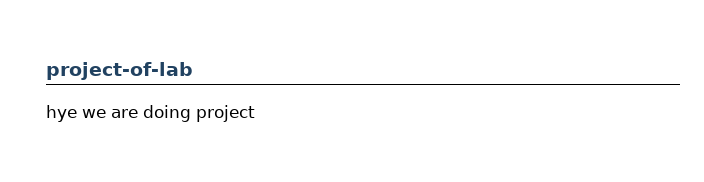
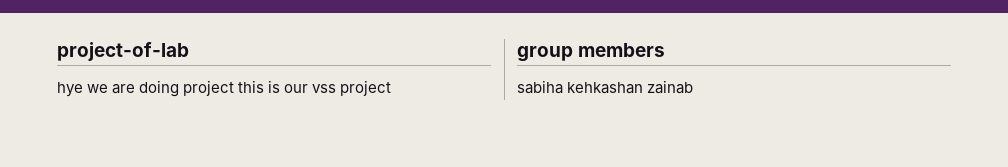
(255, 113) none -> [238,80,392,96] [517,43,666,62] [517,80,694,94] this is our vss project // group members // sabiha kehkashan zainab

